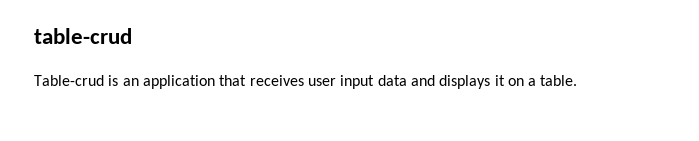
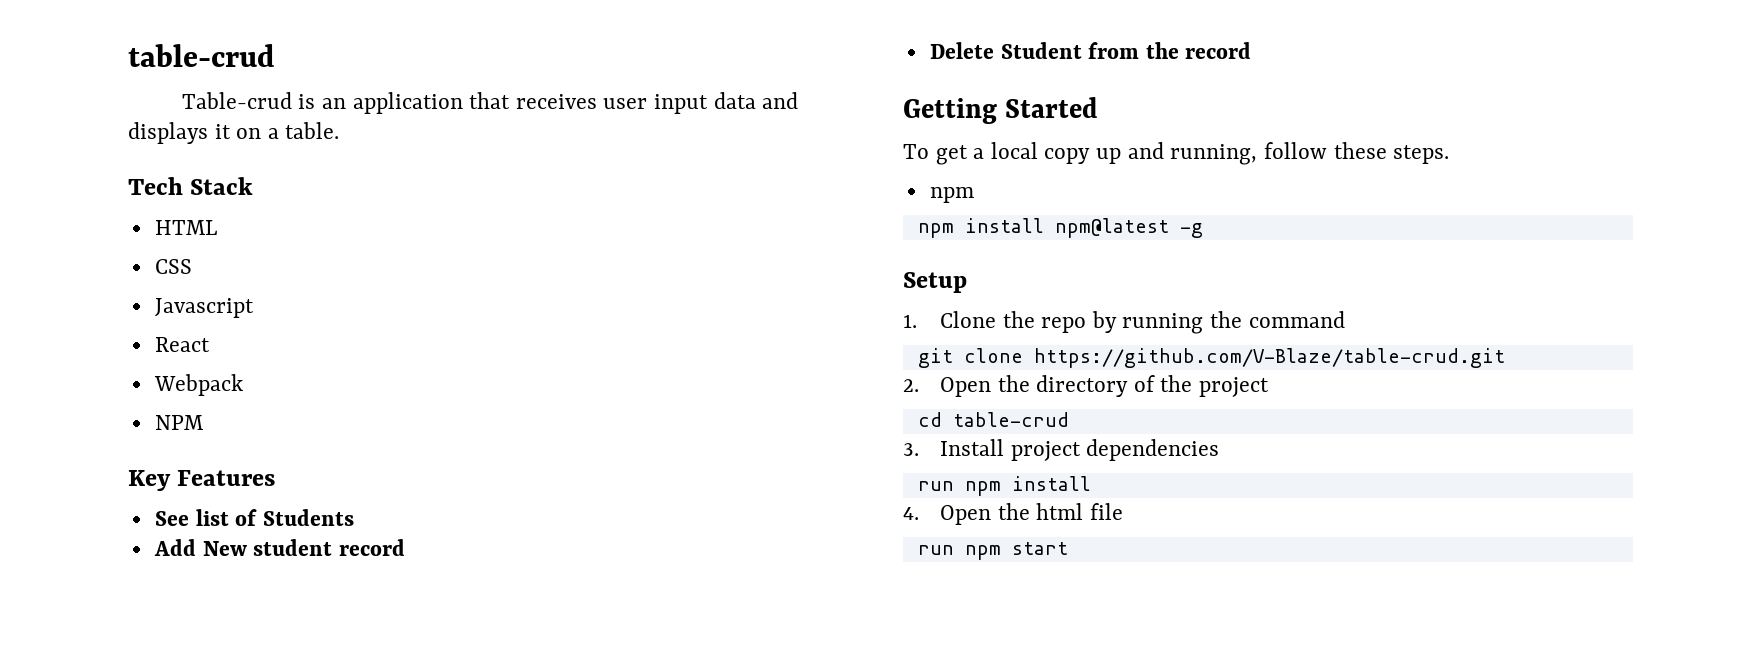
(578, 80) none -> [128,177,254,195] [154,220,217,235] [154,259,192,274] [154,298,254,318] [154,337,210,352] [153,374,243,396] [154,415,204,430] [128,470,276,491] [154,509,354,526] [153,539,405,556] [929,42,1252,59] [903,97,1099,124] [903,142,1450,165] [929,187,974,203] [917,218,1203,238] [903,272,967,293] [903,311,1345,334] [917,348,1505,368] [903,375,1270,397] [917,412,1069,427] [903,439,1220,461] [917,476,1091,496] [903,503,1123,525] [917,542,1068,560] // Tech Stack // HTML // CSS // Javascript // React // Webpack // NPM // Key Features // See list of Students // Add New student record // Delete Student from the record // Getting Started // To get a local copy up and running, follow these steps. // npm // npm install npm@latest -g // Setup // 1. Clone the repo by running the command // git clone https://github.com/V-Blaze/table-crud.git // 2. Open the directory of the project // cd table-crud // 3. Install project dependencies // run npm install // 4. Open the html file // run npm start

